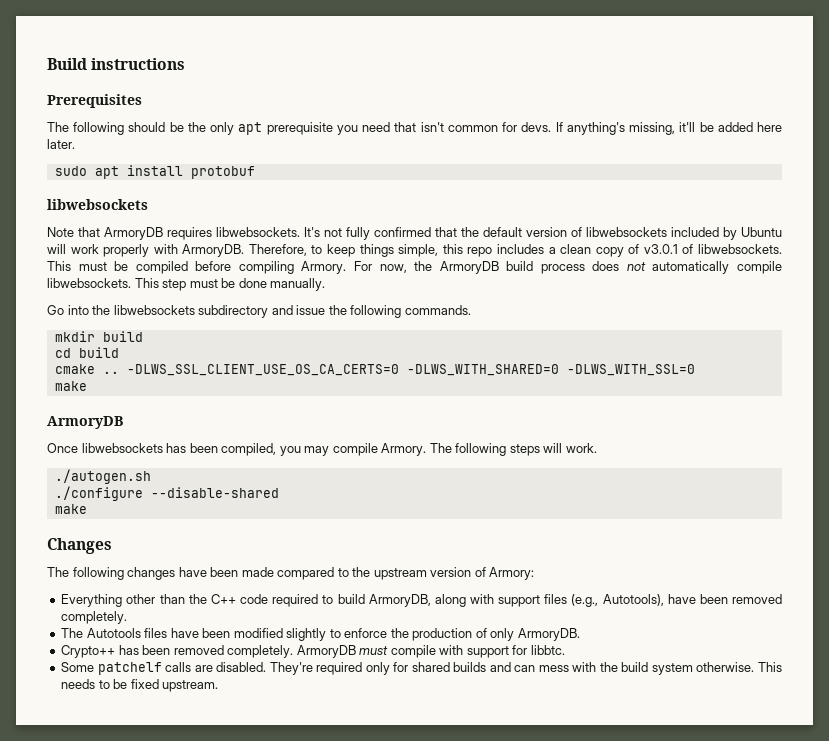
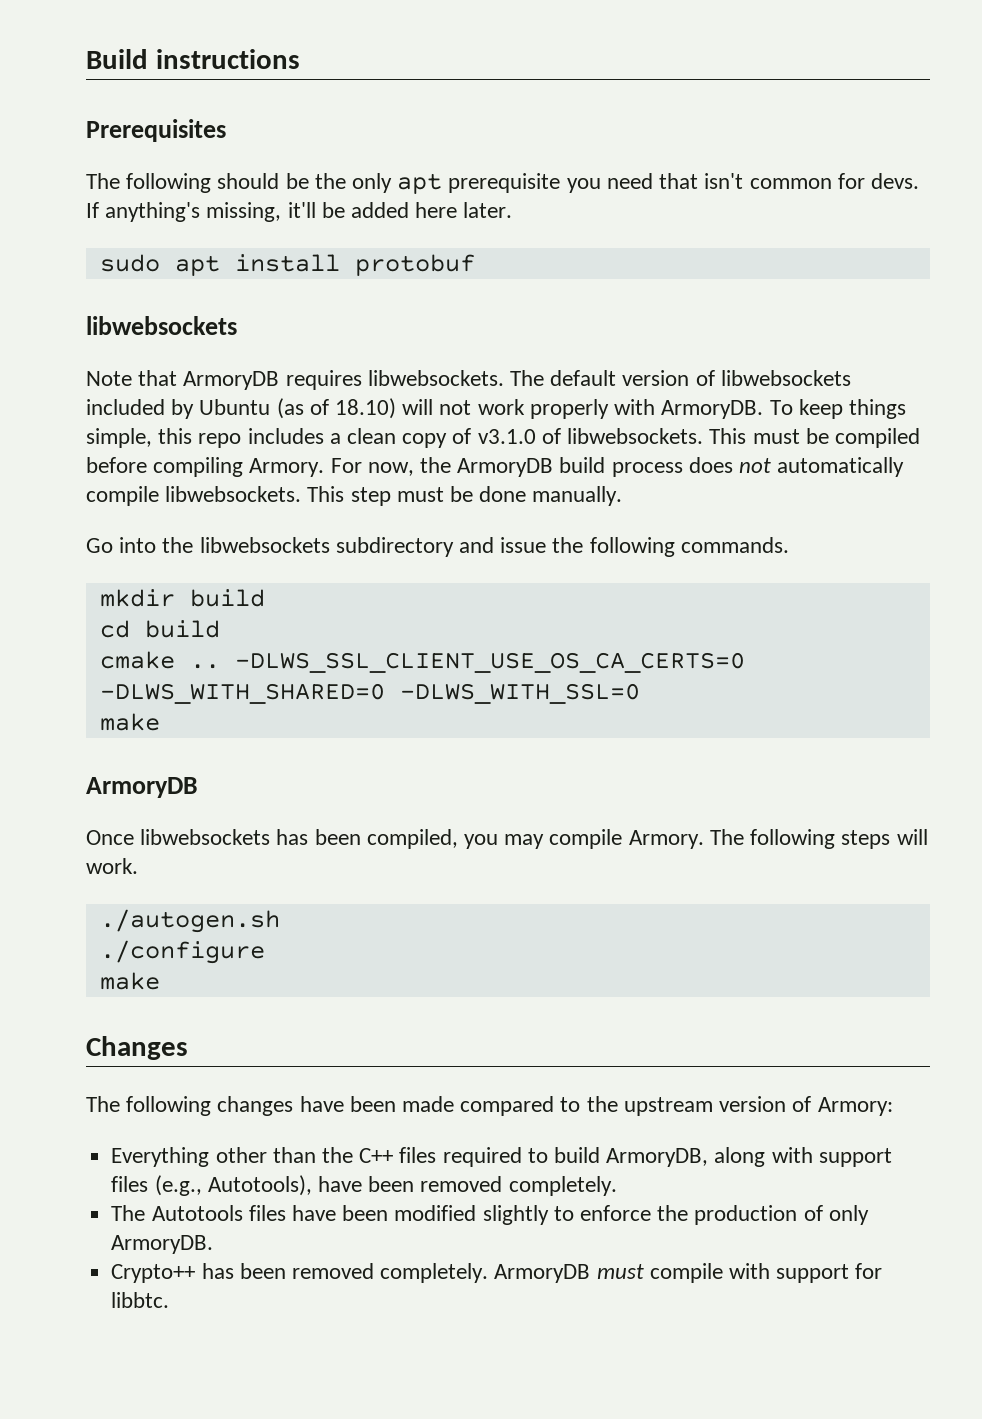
[304,227,479,240] It's not fully confirmed that the -> [510,370,545,386] The
[47,244,66,254] will -> [276,398,472,419] (as of 18.10) will not
[248,244,323,256] Therefore, to -> [769,400,793,415] To
[643,244,678,254] v3.0.1 -> [477,429,536,444] v3.1.0
[150,487,279,498] --disable-shared -> (265, 952) none
[240,594,269,604] code -> [399,1147,437,1163] files
[61,662,782,675] [61,679,219,692] // Some patchelf calls are disabled. They're required only for shared builds and can mess with the build system otherwise. This needs to be fixed upstream. -> (170, 1300) none

